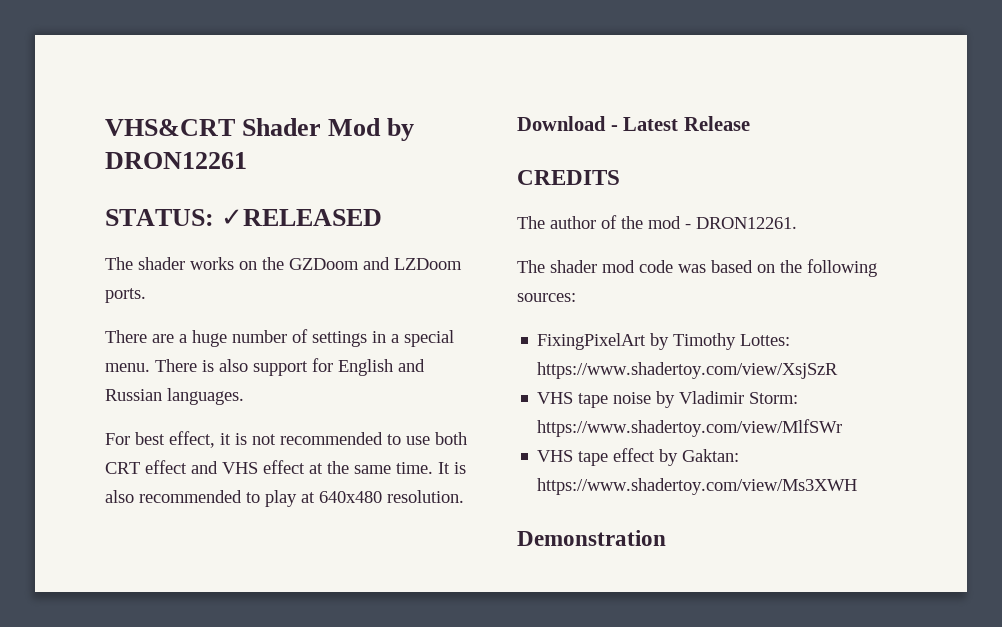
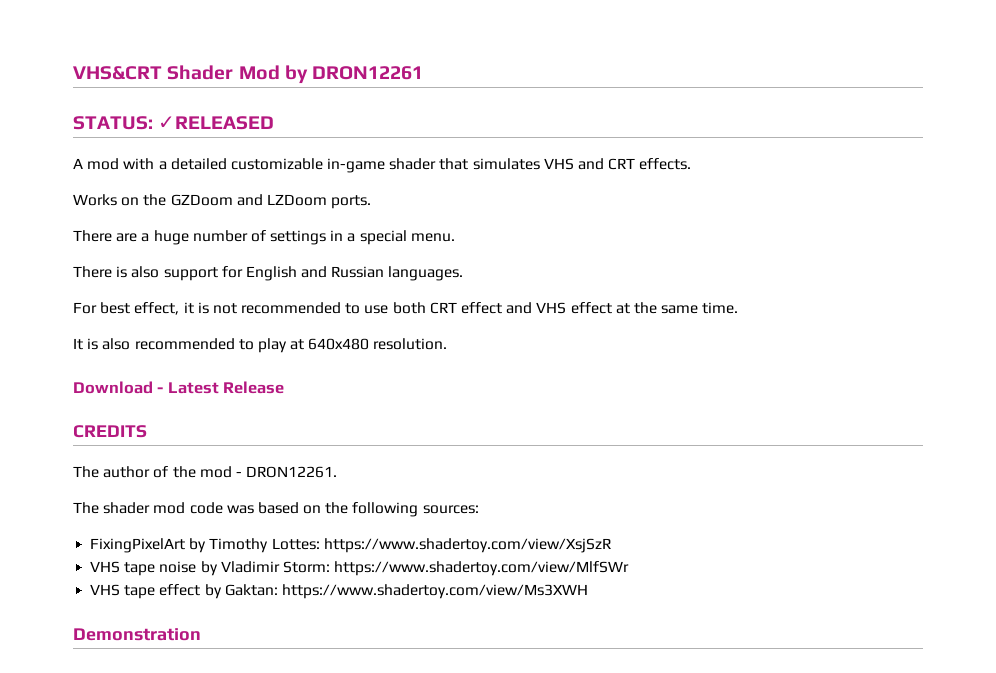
[105,257,234,270] The shader works -> [73,158,692,173] [73,194,117,206] A mod with a detailed customizable in-game shader that simulates VHS and CRT effects. // Works
(150, 367) none -> (455, 237) //
(433, 468) none -> (739, 308) //

